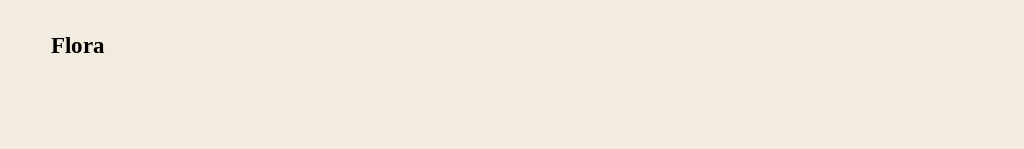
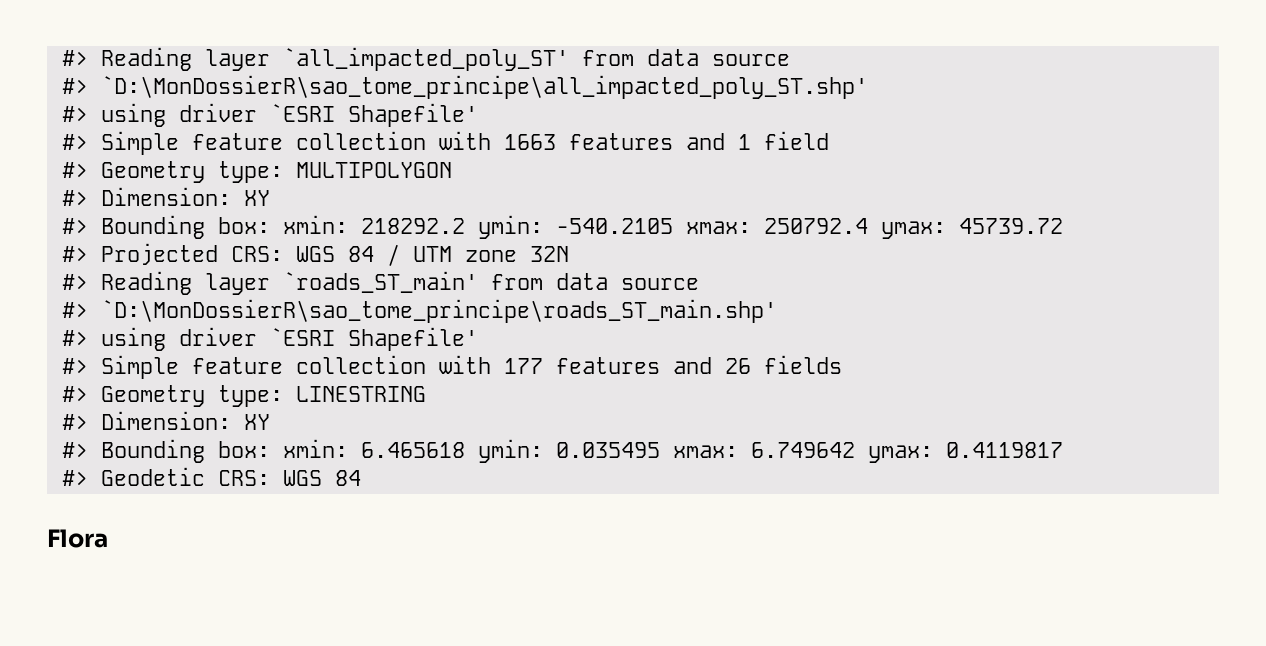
(51, 45) none -> [61,47,790,71] [61,75,868,99] [61,103,478,127] [61,131,829,155] [61,161,452,183] [61,187,270,206] [61,215,1063,239] [61,243,569,266] [61,271,699,295] [61,299,777,323] [61,327,478,351] [61,355,842,379] [61,385,426,407] [61,411,270,430] [61,439,1063,463] [61,467,361,486] #> Reading layer `all_impacted_poly_ST' from data source // #> `D:\MonDossierR\sao_tome_principe\all_impacted_poly_ST.shp' // #> using driver `ESRI Shapefile' // #> Simple feature collection with 1663 features and 1 field // #> Geometry type: MULTIPOLYGON // #> Dimension: XY // #> Bounding box: xmin: 218292.2 ymin: -540.2105 xmax: 250792.4 ymax: 45739.72 // #> Projected CRS: WGS 84 / UTM zone 32N // #> Reading layer `roads_ST_main' from data source // #> `D:\MonDossierR\sao_tome_principe\roads_ST_main.shp' // #> using driver `ESRI Shapefile' // #> Simple feature collection with 177 features and 26 fields // #> Geometry type: LINESTRING // #> Dimension: XY // #> Bounding box: xmin: 6.465618 ymin: 0.035495 xmax: 6.749642 ymax: 0.4119817 // #> Geodetic CRS: WGS 84 //

